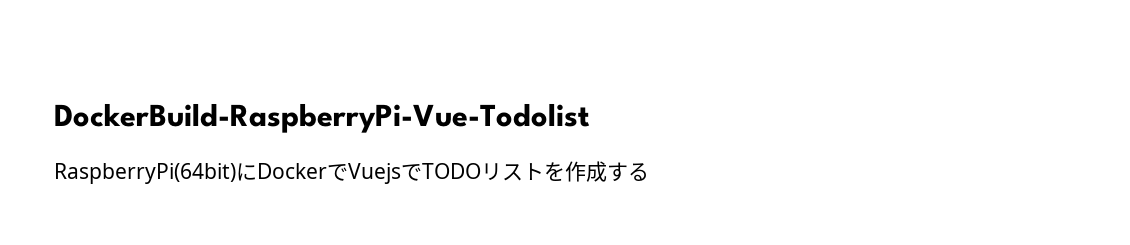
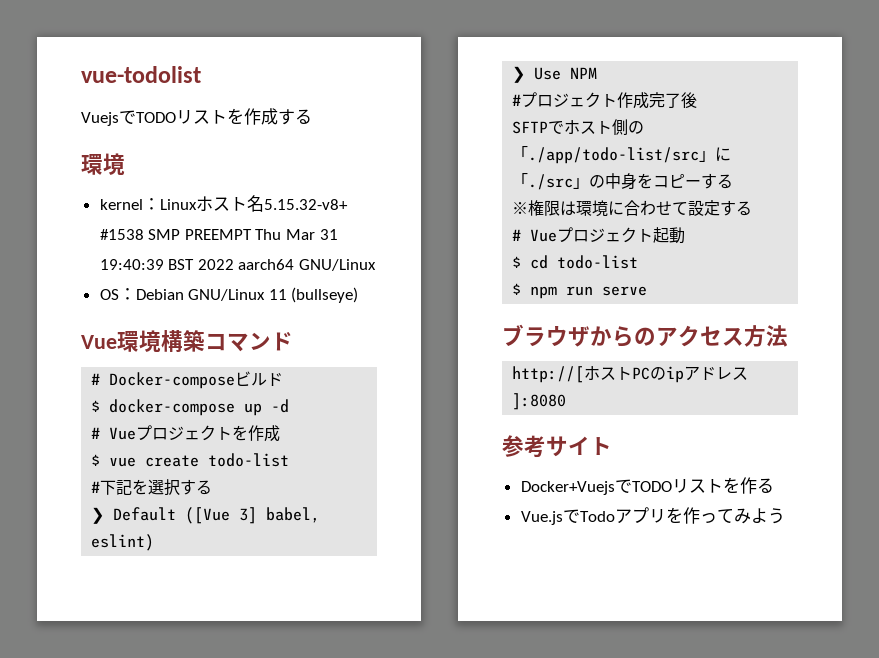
[54,103,590,133] [54,163,348,184] DockerBuild-RaspberryPi-Vue-Todolist // RaspberryPi(64bit)にDockerで -> [81,66,201,83] vue-todolist //
(649, 172) none -> [81,153,125,175] [99,195,348,212] [99,229,338,240] [99,259,377,271] [99,287,359,303] [81,330,293,352] [91,371,284,389] [91,399,290,416] [91,425,281,442] [91,453,290,467] [91,479,213,496] [91,507,321,524] [91,534,155,551] [512,66,598,83] [512,92,698,109] [512,119,645,135] [512,146,732,164] [512,173,734,190] [512,200,753,217] [512,227,686,244] [512,255,639,269] [512,283,648,299] [502,324,788,347] [512,366,749,383] [512,393,567,410] [502,435,612,458] [520,477,774,495] [520,507,785,525] // 環境 // kernel：Linuxホスト名5.15.32-v8+ #1538 SMP PREEMPT Thu Mar 31 19:40:39 BST 2022 aarch64 GNU/Linux // OS：Debian GNU/Linux 11 (bullseye) // Vue環境構築コマンド // # Docker-composeビルド // $ docker-compose up -d // # Vueプロジェクトを作成 // $ vue create todo-list // #下記を選択する // ❯ Default ([Vue 3] babel, eslint) // ❯ Use NPM // #プロジェクト作成完了後 // SFTPでホスト側の「./app/todo-list/src」に「./src」の中身をコピーする // ※権限は環境に合わせて設定する // # Vueプロジェクト起動 // $ cd todo-list // $ npm run serve // ブラウザからのアクセス方法 // http://[ホストPCのipアドレス]:8080 // 参考サイト // Docker+VuejsでTODOリストを作る // Vue.jsでTodoアプリを作ってみよう

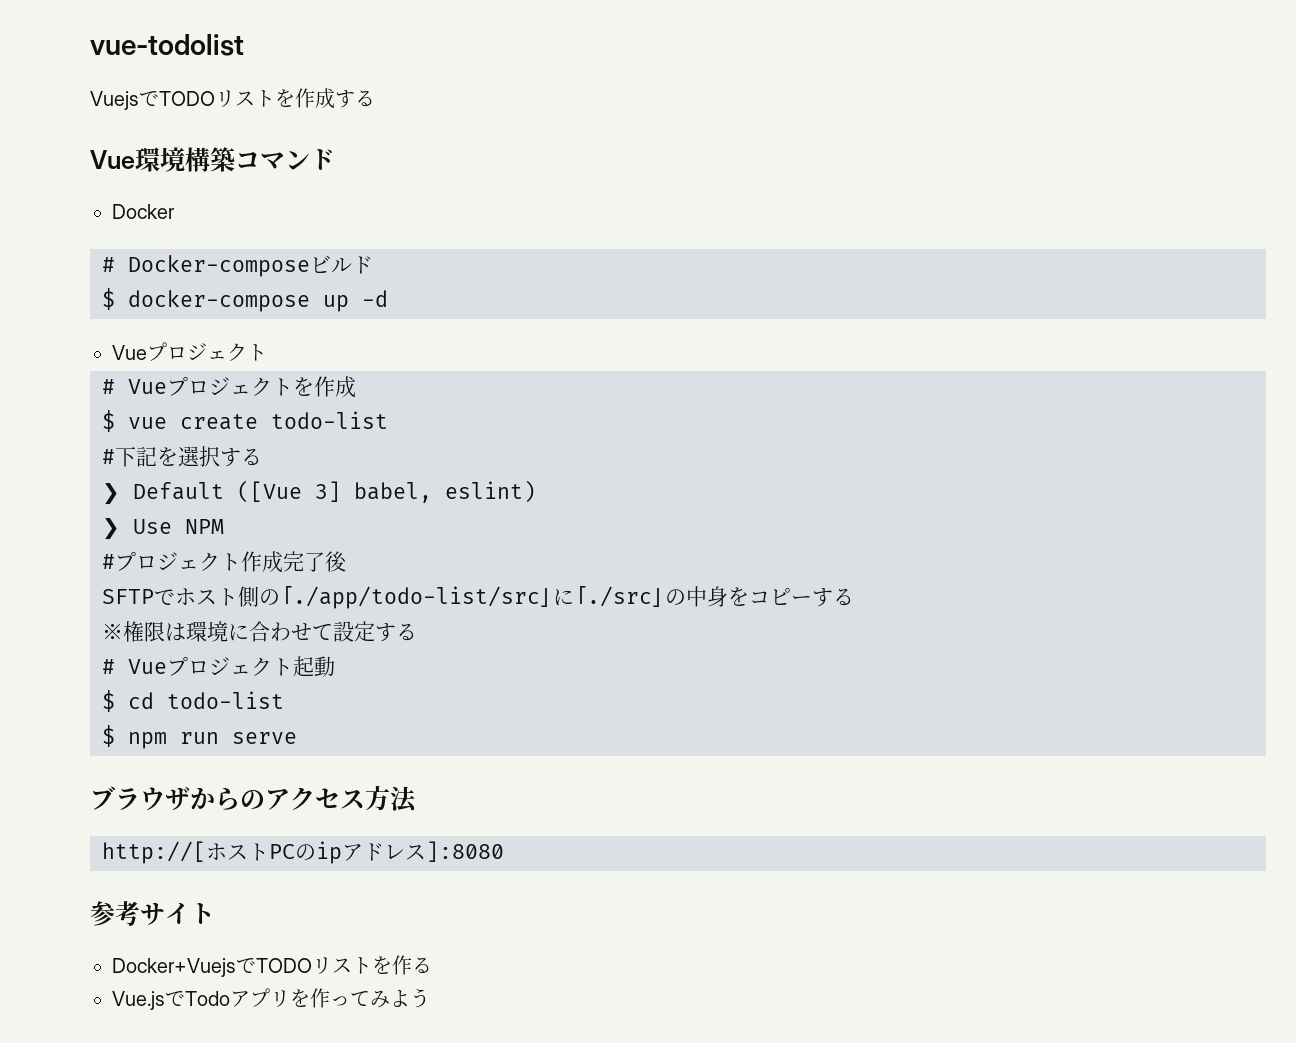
[81,153,125,175] [99,195,348,212] [99,229,338,240] [99,259,377,271] [99,287,359,303] // 環境 // kernel：Linuxホスト名5.15.32-v8+ #1538 SMP PREEMPT Thu Mar 31 19:40:39 BST 2022 aarch64 GNU/Linux // OS：Debian GNU/Linux 11 (bullseye) -> (375, 98) none
(293, 341) none -> [112,204,175,219] // Docker
(290, 406) none -> [112,342,267,361] // Vueプロジェクト

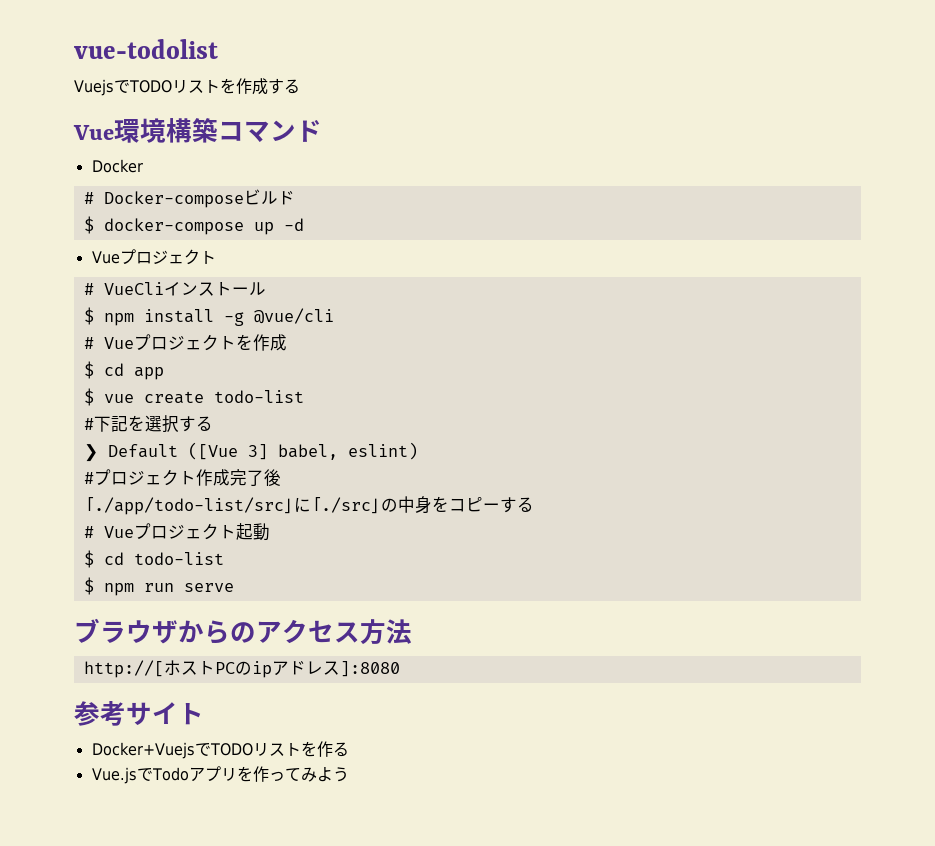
(267, 352) none -> [83,282,266,296] [83,307,334,326] // # VueCliインストール // $ npm install -g @vue/cli
(356, 387) none -> [83,361,164,380] // $ cd app
[102,518,224,540] // ❯ Use NPM -> (418, 451) none
[102,586,280,608] SFTPでホスト側の -> (281, 477) none
[102,621,417,642] // ※権限は環境に合わせて設定する -> (534, 504) none

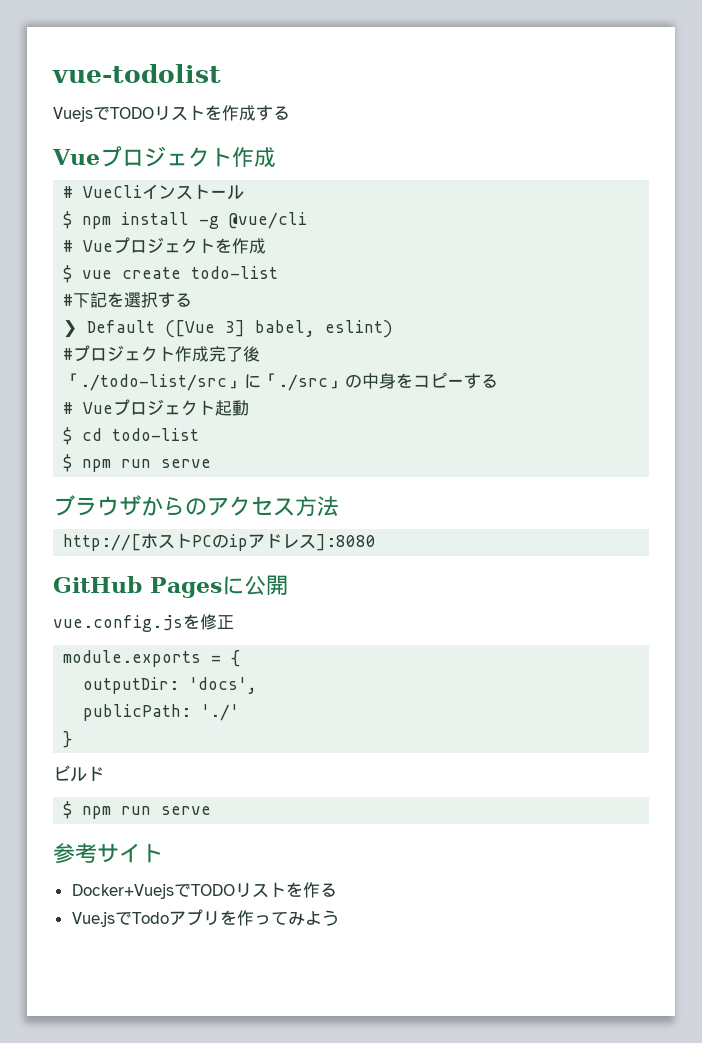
[73,118,322,143] [91,159,143,173] [83,189,295,208] [83,216,304,235] [91,249,216,265] // Vue環境構築コマンド // Docker // # Docker-composeビルド // $ docker-compose up -d // Vueプロジェクト -> [52,146,276,167] // Vueプロジェクト作成
[83,361,164,380] // $ cd app -> (267, 246) none
[93,497,284,515] ./app/todo-list/src -> [80,374,228,391] ./todo-list/src
(400, 669) none -> [53,575,288,598] [53,614,234,632] [63,650,241,667] [83,677,258,694] [83,704,240,721] [63,731,73,748] [53,765,104,782] [63,801,212,819] // GitHub Pagesに公開 // vue.config.jsを修正 // module.exports = { // outputDir: 'docs', // publicPath: './' // } // ビルド // $ npm run serve

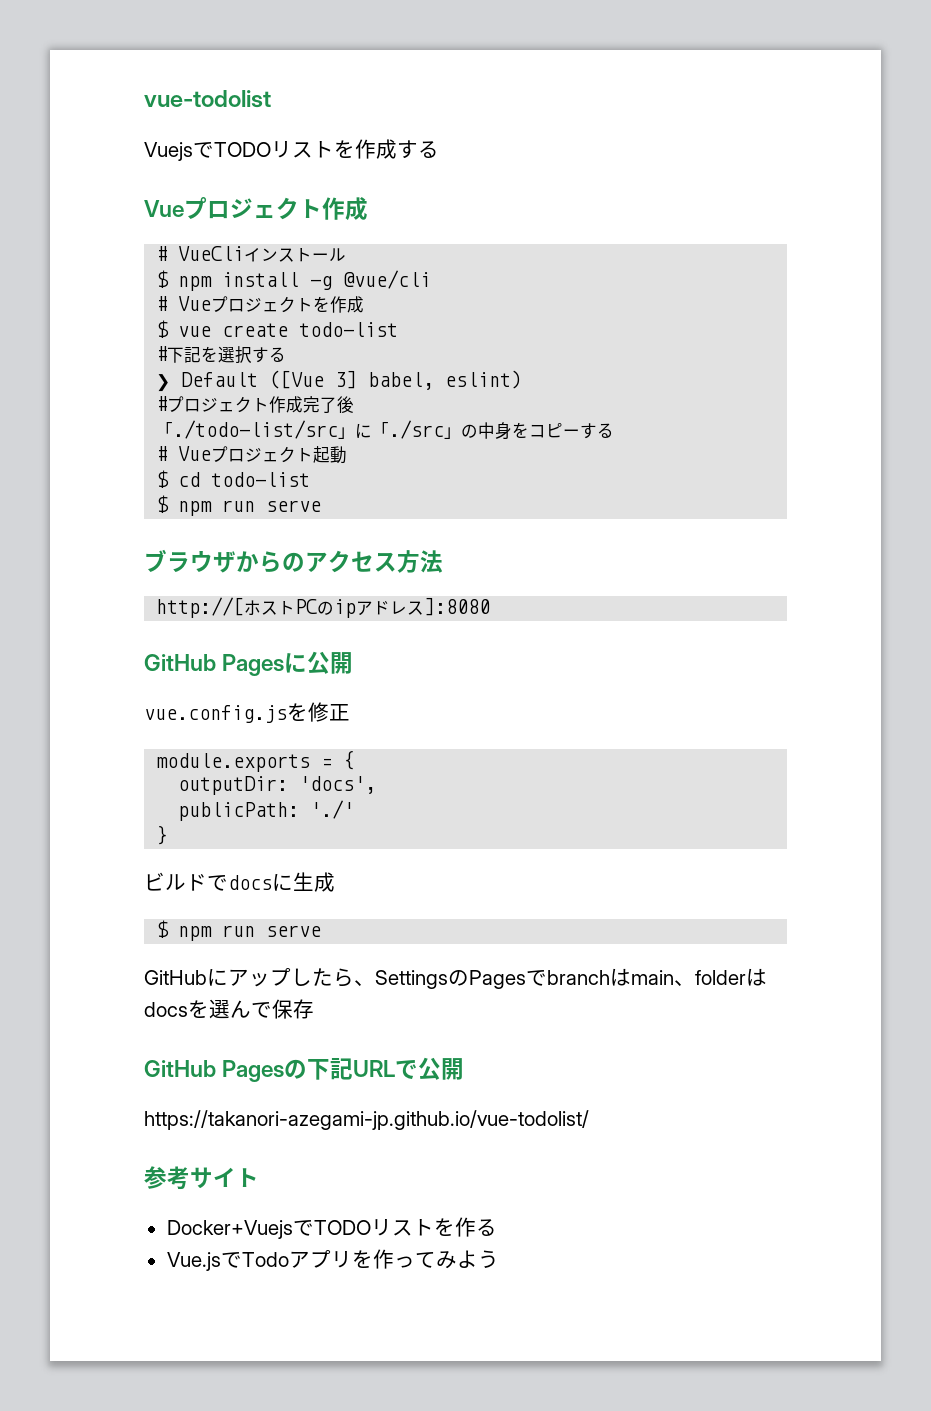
[63,801,212,819] // $ npm run serve -> [207,872,335,892] [156,920,322,941] [144,968,767,989] [144,999,314,1019] [144,1057,465,1082] [144,1110,589,1130] でdocsに生成 // $ npm run serve // GitHubにアップしたら、SettingsのPagesでbranchはmain、folderはdocsを選んで保存 // GitHub Pagesの下記URLで公開 // https://takanori-azegami-jp.github.io/vue-todolist/

